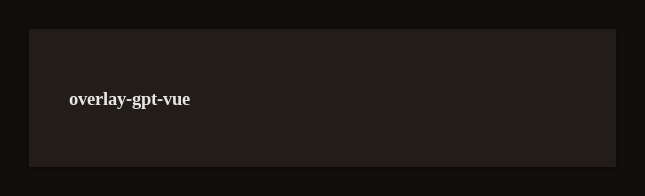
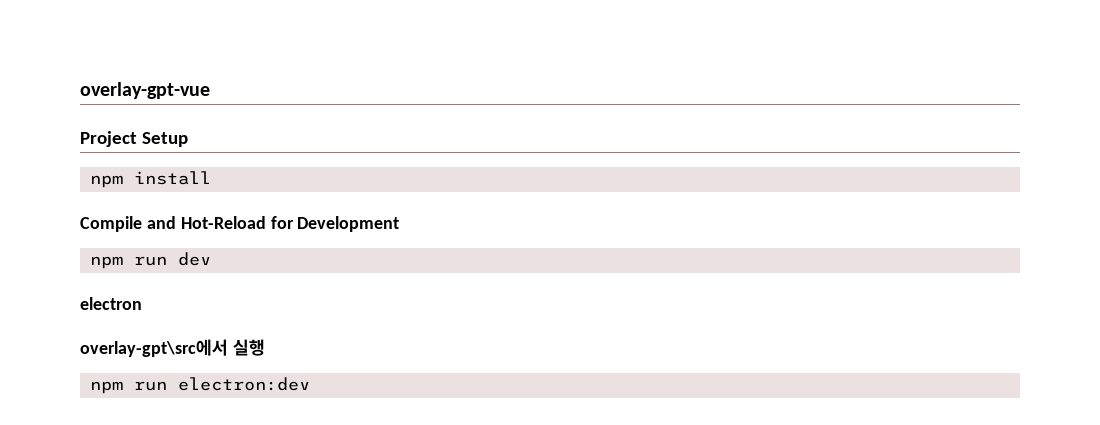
(190, 100) none -> [80,131,188,147] [90,171,212,188] [80,216,400,232] [90,252,212,269] [80,297,142,310] [80,339,265,357] [90,377,311,394] // Project Setup // npm install // Compile and Hot-Reload for Development // npm run dev // electron // overlay-gpt\src에서 실행 // npm run electron:dev

